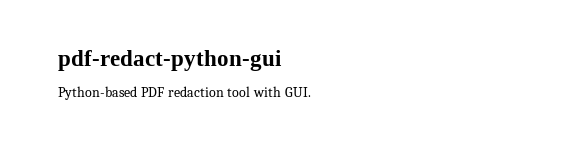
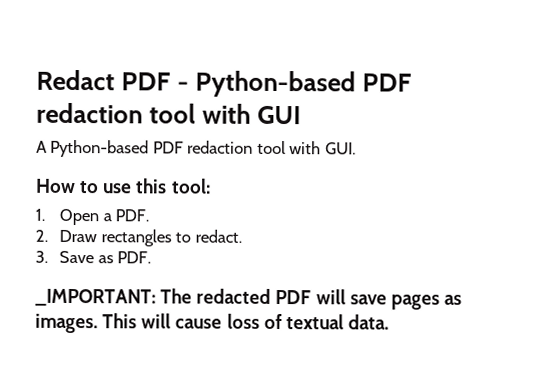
[58,50,282,71] pdf-redact-python-gui // -> [36,69,413,98] [36,102,302,125] [36,140,48,153] Redact PDF - Python-based PDF redaction tool with GUI // A
(311, 92) none -> [35,178,211,194] [35,208,150,226] [35,229,242,247] [35,250,152,264] [34,288,462,310] [35,313,389,334] // How to use this tool: // 1. Open a PDF. // 2. Draw rectangles to redact. // 3. Save as PDF. // _IMPORTANT: The redacted PDF will save pages as images. This will cause loss of textual data.

